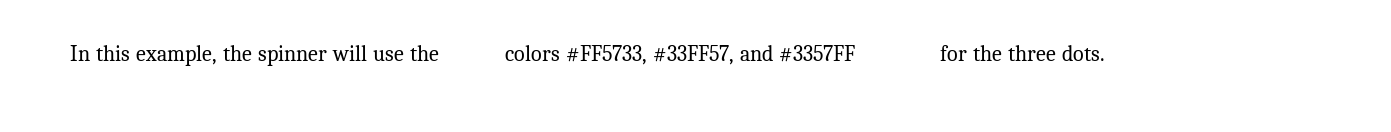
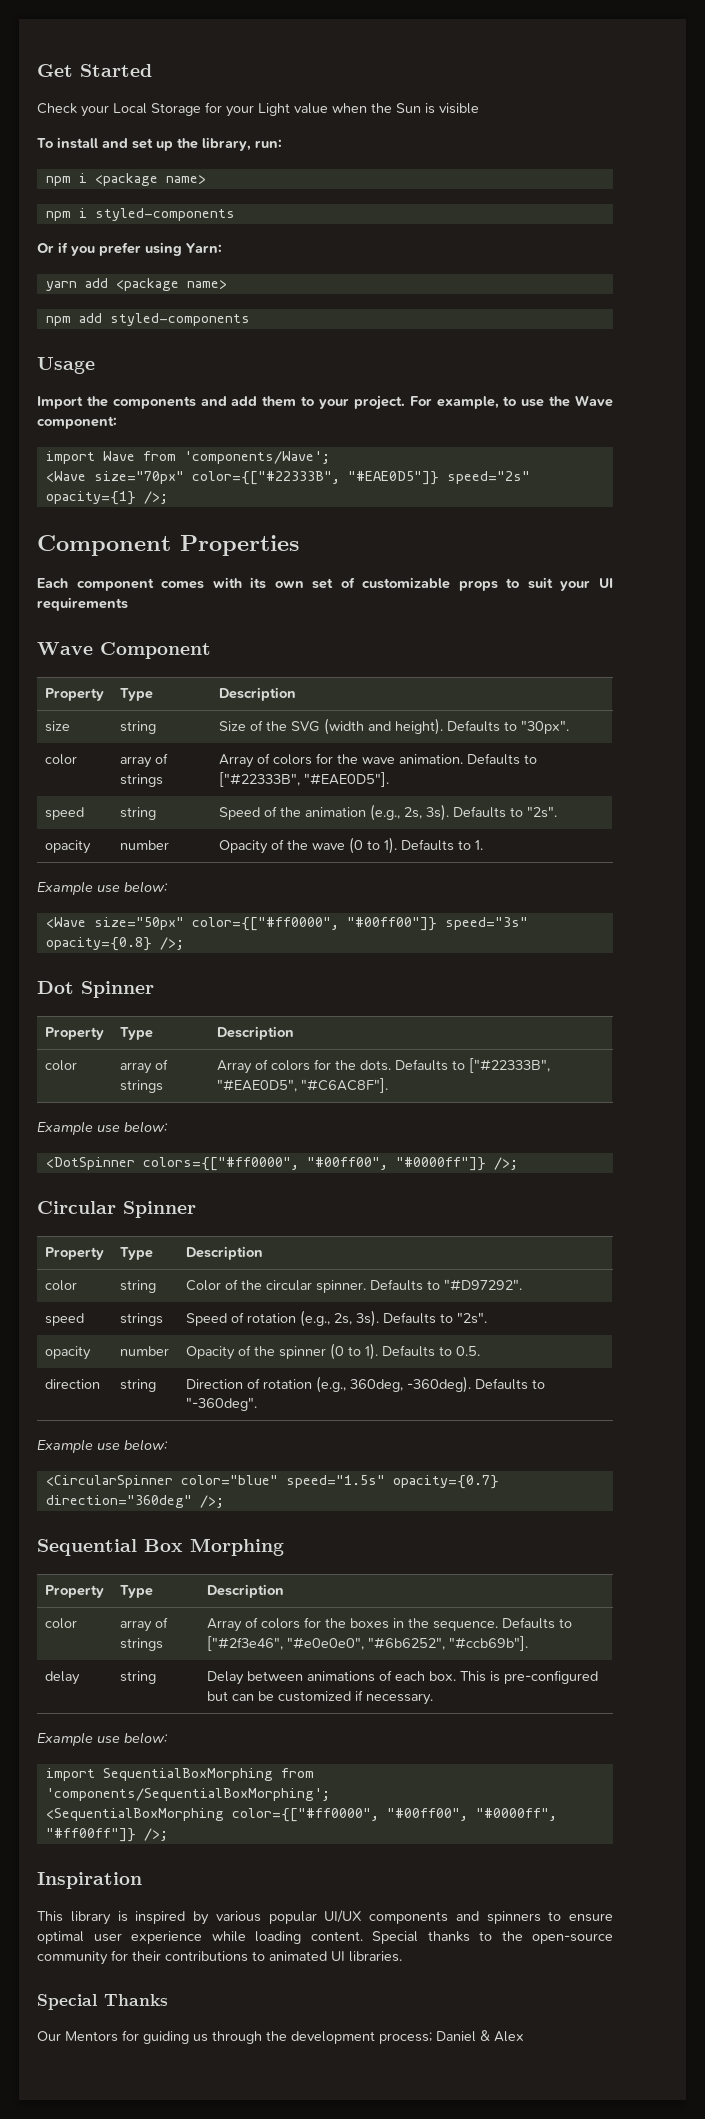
[70,45,1105,66] In this example, the spinner will use the colors #FF5733, #33FF57, and #3357FF for the three dots. -> [37,64,152,77] [37,102,479,117] [37,137,282,151] [45,173,206,186] [45,208,235,221] [37,242,222,256] [45,278,227,291] [45,313,250,326] [37,357,95,374] [37,395,613,410] [37,416,117,429] [45,451,330,464] [45,471,530,485] [45,491,168,505] [37,535,299,556] [37,577,614,591] [37,597,128,611] [37,642,211,659] [44,688,104,701] [119,688,153,701] [218,687,296,701] [44,721,70,732] [119,721,156,734] [218,718,569,735] [44,754,77,765] [119,753,168,768] [119,774,163,787] [218,753,537,768] [218,772,389,787] [44,807,84,820] [119,807,156,820] [218,804,557,821] [44,840,91,854] [119,840,169,850] [218,837,483,854] [37,881,168,895] [45,917,528,931] [45,937,184,951] [37,981,154,998] [44,1027,104,1040] [119,1027,153,1040] [216,1026,294,1040] [44,1060,77,1071] [119,1059,168,1074] [119,1080,163,1093] [216,1058,550,1074] [216,1078,388,1093] [37,1121,168,1135] [45,1157,518,1171] [37,1201,196,1218] [44,1247,104,1260] [119,1247,153,1260] [185,1246,263,1260] [44,1280,77,1291] [119,1280,156,1293] [185,1279,522,1293] [44,1313,84,1326] [119,1313,163,1326] [185,1310,487,1327] [44,1346,91,1360] [119,1346,169,1356] [185,1343,480,1360] [44,1379,100,1389] [119,1379,156,1392] [185,1376,545,1393] [185,1397,257,1411] [37,1439,168,1453] [45,1475,499,1489] [45,1495,224,1508] [37,1538,284,1556] [44,1585,104,1598] [119,1585,153,1598] [206,1584,284,1598] [44,1618,77,1629] [119,1617,168,1632] [119,1638,163,1651] [206,1617,572,1632] [206,1636,528,1651] [44,1671,80,1685] [119,1671,156,1684] [206,1670,598,1685] [206,1690,433,1705] [37,1732,168,1746] [45,1768,314,1781] [45,1788,330,1801] [45,1808,557,1822] [45,1828,168,1842] [37,1872,142,1889] [37,1910,613,1925] [37,1931,613,1944] [37,1950,402,1965] [37,1994,168,2010] [37,2030,524,2044] Get Started // Check your Local Storage for your Light value when the Sun is visible // To install and set up the library, run: // npm i <package name> // npm i styled-components // Or if you prefer using Yarn: // yarn add <package name> // npm add styled-components // Usage // Import the components and add them to your project. For example, to use the Wave component: // import Wave from 'components/Wave'; // <Wave size="70px" color={["#22333B", "#EAE0D5"]} speed="2s" opacity={1} />; // Component Properties // Each component comes with its own set of customizable props to suit your UI requirements // Wave Component // Property | Type | Description // size | string | Size of the SVG (width and height). Defaults to "30px". // color | array of strings | Array of colors for the wave animation. Defaults to ["#22333B", "#EAE0D5"]. // speed | string | Speed of the animation (e.g., 2s, 3s). Defaults to "2s". // opacity | number | Opacity of the wave (0 to 1). Defaults to 1. // Example use below: // <Wave size="50px" color={["#ff0000", "#00ff00"]} speed="3s" opacity={0.8} />; // Dot Spinner // Property | Type | Description // color | array of strings | Array of colors for the dots. Defaults to ["#22333B", "#EAE0D5", "#C6AC8F"]. // Example use below: // <DotSpinner colors={["#ff0000", "#00ff00", "#0000ff"]} />; // Circular Spinner // Property | Type | Description // color | string | Color of the circular spinner. Defaults to "#D97292". // speed | strings | Speed of rotation (e.g., 2s, 3s). Defaults to "2s". // opacity | number | Opacity of the spinner (0 to 1). Defaults to 0.5. // direction | string | Direction of rotation (e.g., 360deg, -360deg). Defaults to "-360deg". // Example use below: // <CircularSpinner color="blue" speed="1.5s" opacity={0.7} direction="360deg" />; // Sequential Box Morphing // Property | Type | Description // color | array of strings | Array of colors for the boxes in the sequence. Defaults to ["#2f3e46", "#e0e0e0", "#6b6252", "#ccb69b"]. // delay | string | Delay between animations of each box. This is pre-configured but can be customized if necessary. // Example use below: // import SequentialBoxMorphing from 'components/SequentialBoxMorphing'; // <SequentialBoxMorphing color={["#ff0000", "#00ff00", "#0000ff", "#ff00ff"]} />; // Inspiration // This library is inspired by various popular UI/UX components and spinners to ensure optimal user experience while loading content. Special thanks to the open-source community for their contributions to animated UI libraries. // Special Thanks // Our Mentors for guiding us through the development process; Daniel & Alex

